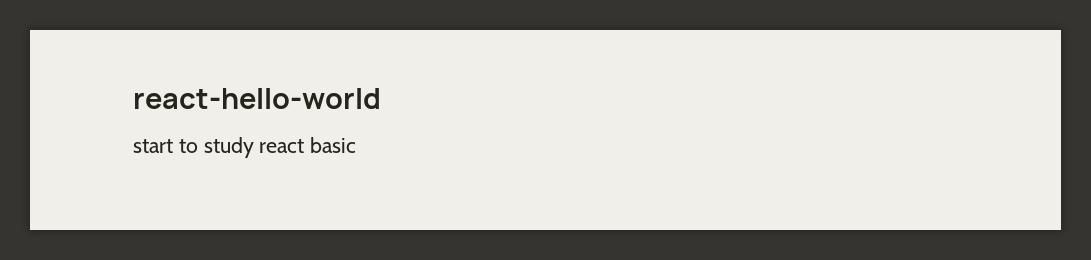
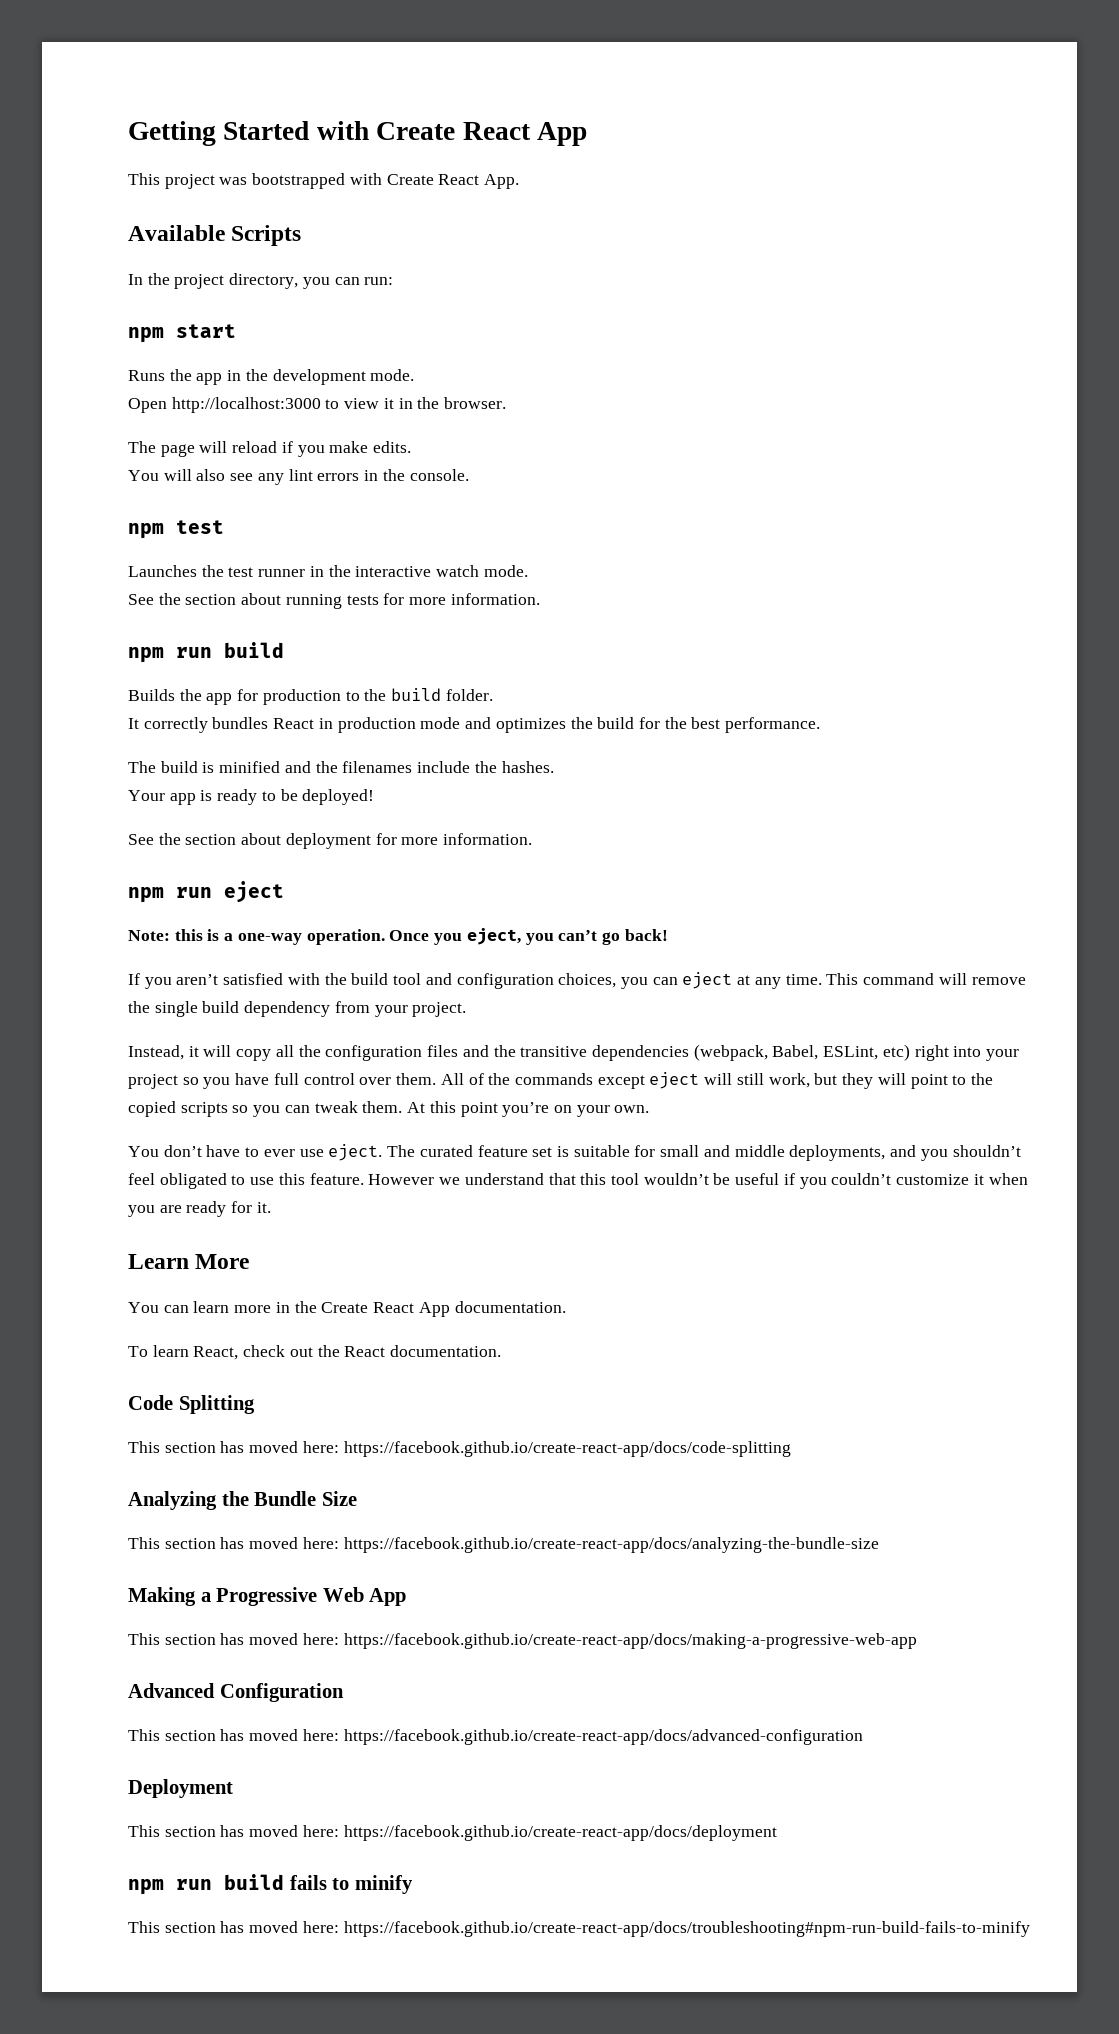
[133,88,381,109] [133,137,357,158] react-hello-world // start to study react basic -> [128,121,588,146] [128,173,520,189] [128,225,302,246] [128,273,394,289] [128,324,236,343] [128,369,415,385] [128,397,507,413] [128,441,412,457] [128,469,469,485] [128,520,224,539] [128,565,528,577] [128,593,540,609] [128,642,284,663] [128,688,493,705] [128,717,821,733] [128,761,554,773] [128,789,375,805] [128,833,533,849] [128,881,284,903] [128,928,668,945] [128,972,1026,989] [128,1001,467,1017] [128,1044,1020,1061] [128,1072,993,1089] [128,1101,650,1117] [128,1144,1021,1161] [128,1173,1028,1189] [128,1201,271,1217] [128,1254,250,1269] [128,1301,566,1317] [128,1345,502,1360] [128,1395,255,1414] [128,1441,791,1457] [128,1491,357,1510] [128,1537,879,1553] [128,1587,407,1606] [128,1633,917,1649] [128,1683,344,1702] [128,1729,863,1745] [128,1779,233,1798] [128,1825,777,1841] [128,1874,413,1895] [128,1921,1030,1937] Getting Started with Create React App // This project was bootstrapped with Create React App. // Available Scripts // In the project directory, you can run: // npm start // Runs the app in the development mode. // Open http://localhost:3000 to view it in the browser. // The page will reload if you make edits. // You will also see any lint errors in the console. // npm test // Launches the test runner in the interactive watch mode. // See the section about running tests for more information. // npm run build // Builds the app for production to the build folder. // It correctly bundles React in production mode and optimizes the build for the best performance. // The build is minified and the filenames include the hashes. // Your app is ready to be deployed! // See the section about deployment for more information. // npm run eject // Note: this is a one-way operation. Once you eject, you can’t go back! // If you aren’t satisfied with the build tool and configuration choices, you can eject at any time. This command will remove the single build dependency from your project. // Instead, it will copy all the configuration files and the transitive dependencies (webpack, Babel, ESLint, etc) right into your project so you have full control over them. All of the commands except eject will still work, but they will point to the copied scripts so you can tweak them. At this point you’re on your own. // You don’t have to ever use eject. The curated feature set is suitable for small and middle deployments, and you shouldn’t feel obligated to use this feature. However we understand that this tool wouldn’t be useful if you couldn’t customize it when you are ready for it. // Learn More // You can learn more in the Create React App documentation. // To learn React, check out the React documentation. // Code Splitting // This section has moved here: https://facebook.github.io/create-react-app/docs/code-splitting // Analyzing the Bundle Size // This section has moved here: https://facebook.github.io/create-react-app/docs/analyzing-the-bundle-size // Making a Progressive Web App // This section has moved here: https://facebook.github.io/create-react-app/docs/making-a-progressive-web-app // Advanced Configuration // This section has moved here: https://facebook.github.io/create-react-app/docs/advanced-configuration // Deployment // This section has moved here: https://facebook.github.io/create-react-app/docs/deployment // npm run build fails to minify // This section has moved here: https://facebook.github.io/create-react-app/docs/troubleshooting#npm-run-build-fails-to-minify

